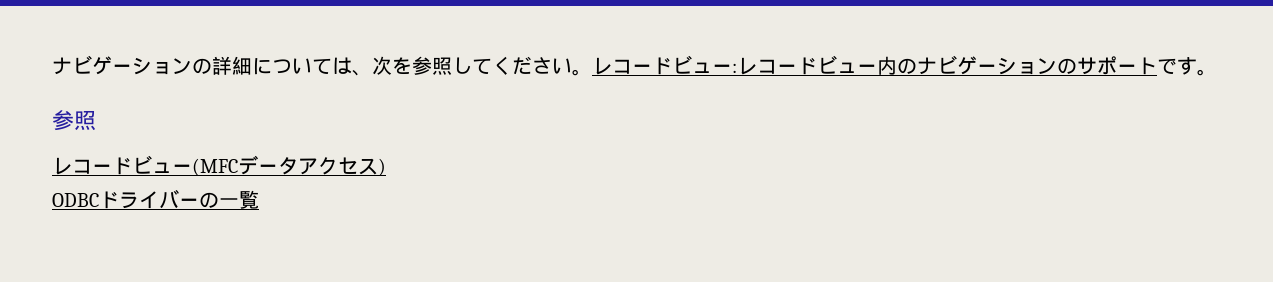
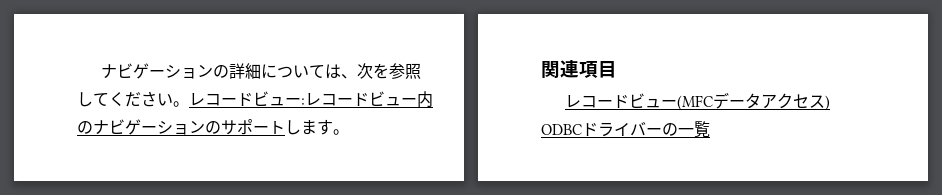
[1157,58,1177,75] で -> [285,120,317,135] しま
[52,110,96,131] 参照 -> [541,60,617,78] 関連項目

